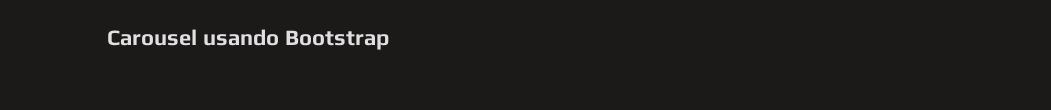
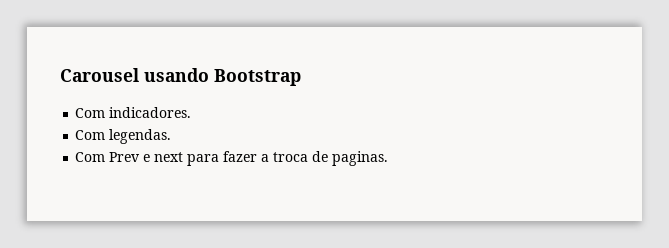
(389, 40) none -> [75,107,192,118] [75,129,172,144] [75,151,389,166] // Com indicadores. // Com legendas. // Com Prev e next para fazer a troca de paginas.

